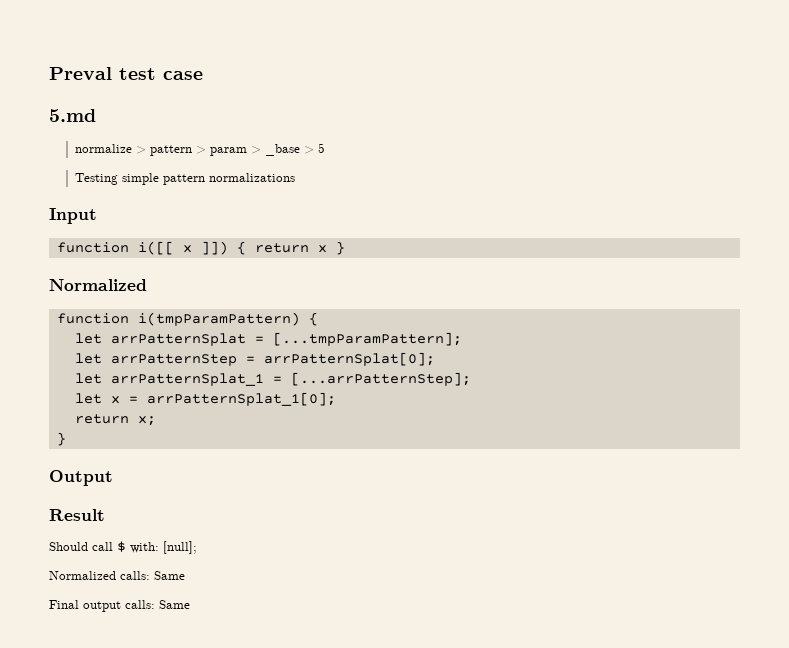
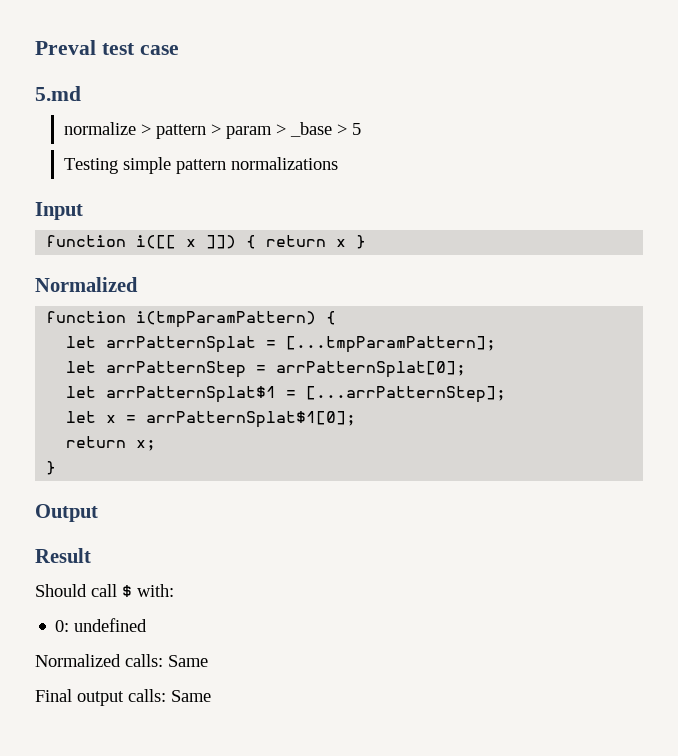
[110,373,264,386] arrPatternSplat_1 -> [106,386,277,403] arrPatternSplat$1
[146,392,336,406] arrPatternSplat_1[0]; -> [146,411,357,428] arrPatternSplat$1[0];
[163,541,197,554] [null]; -> [55,618,148,632] // 0: undefined

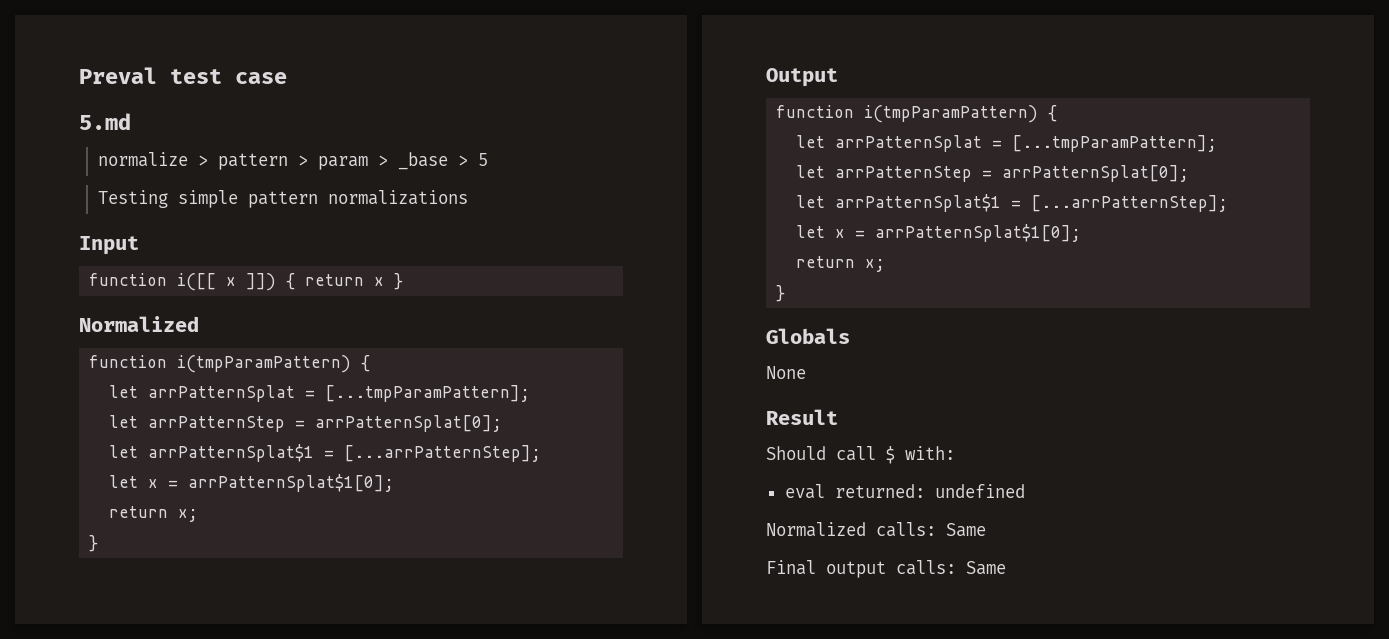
(98, 513) none -> [776,105,1058,123] [796,135,1218,152] [796,165,1190,182] [796,194,1229,212] [796,224,1082,242] [796,256,886,272] [776,285,786,302] [766,328,850,344] [766,366,806,379] // function i(tmpParamPattern) { // let arrPatternSplat = [...tmpParamPattern]; // let arrPatternStep = arrPatternSplat[0]; // let arrPatternSplat$1 = [...arrPatternStep]; // let x = arrPatternSplat$1[0]; // return x; // } // Globals // None
[55,620,70,632] 0: -> [784,484,925,499] eval returned:

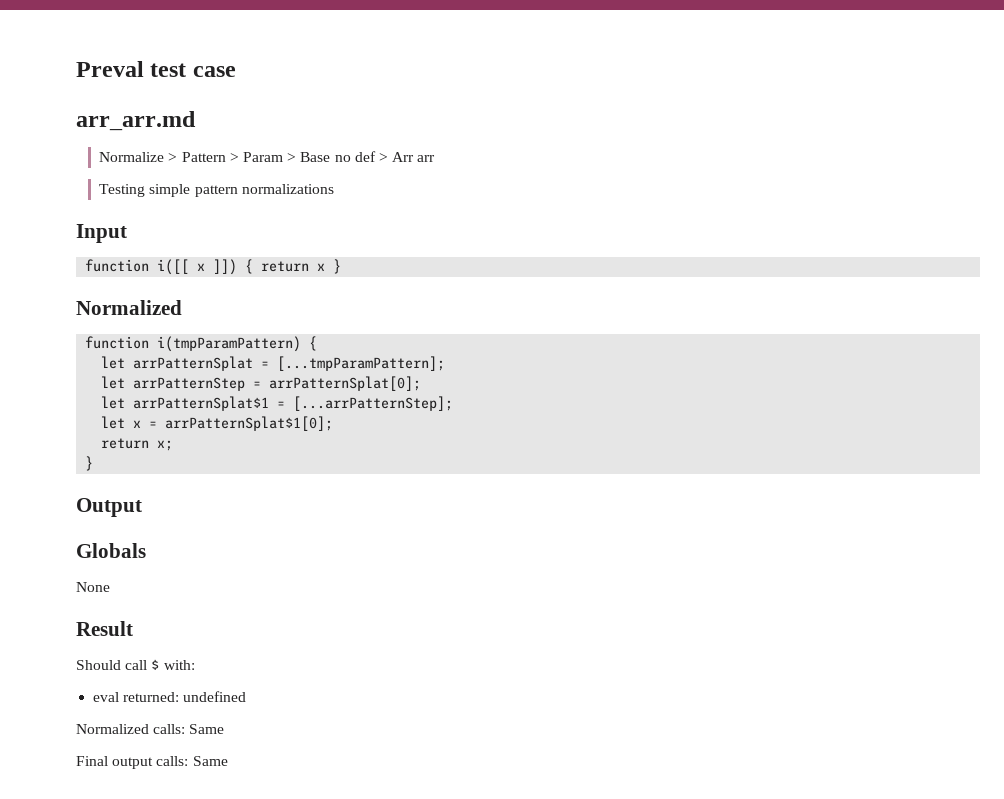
[79,113,131,130] [97,152,488,170] 5.md // normalize > pattern > param > _base > 5 -> [76,111,196,131] [99,151,436,162] arr_arr.md // Normalize > Pattern > Param > Base no def > Arr arr
[776,105,1058,123] [796,135,1218,152] [796,165,1190,182] [796,194,1229,212] [796,224,1082,242] [796,256,886,272] [776,285,786,302] // function i(tmpParamPattern) { // let arrPatternSplat = [...tmpParamPattern]; // let arrPatternStep = arrPatternSplat[0]; // let arrPatternSplat$1 = [...arrPatternStep]; // let x = arrPatternSplat$1[0]; // return x; // } -> (142, 507) none

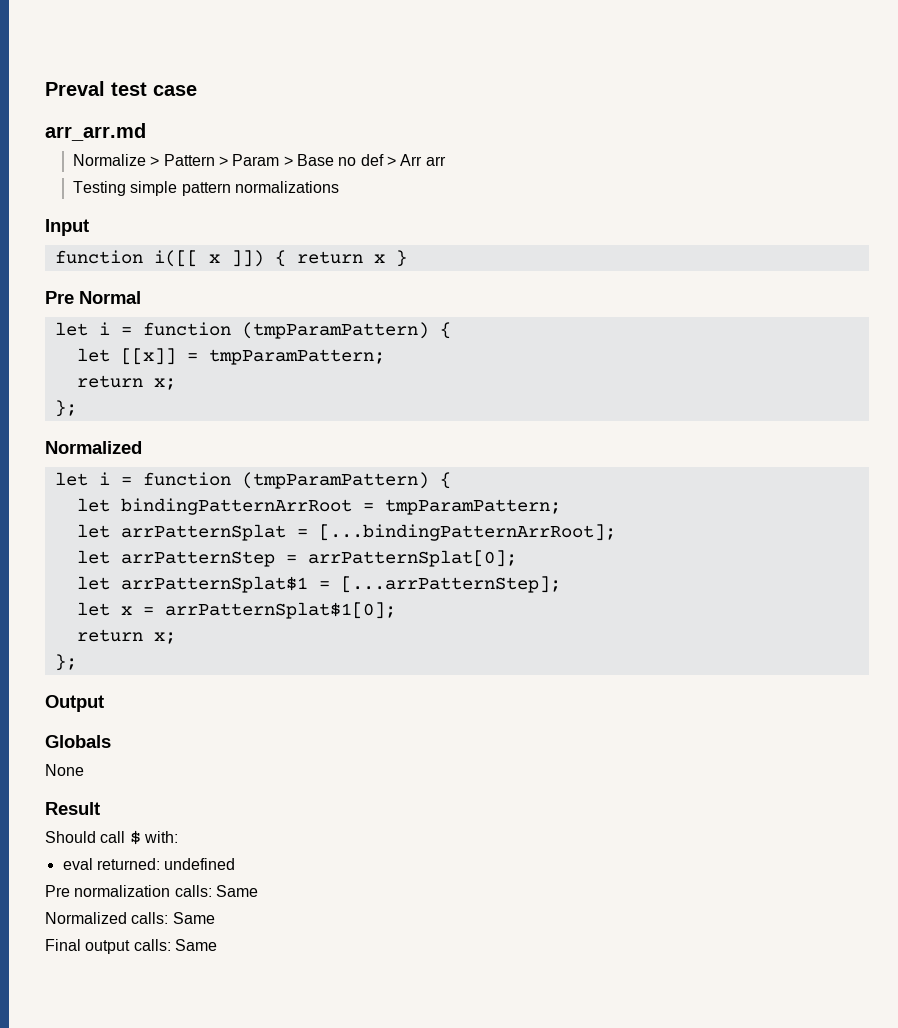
[76,300,182,315] [85,336,318,352] Normalized // function i(tmpParamPattern) { -> [45,291,141,304] [54,322,451,339] [76,348,385,365] [76,375,176,390] [54,400,77,417] [45,441,142,454] [54,472,451,489] [76,498,561,515] Pre Normal // let i = function (tmpParamPattern) { // let [[x]] = tmpParamPattern; // return x; // }; // Normalized // let i = function (tmpParamPattern) { // let bindingPatternArrRoot = tmpParamPattern;
[277,356,446,371] [...tmpParamPattern]; -> [318,524,616,541] [...bindingPatternArrRoot];
[85,456,94,471] } -> [54,654,77,671] };
(247, 696) none -> [45,885,258,897] // Pre normalization calls: Same

